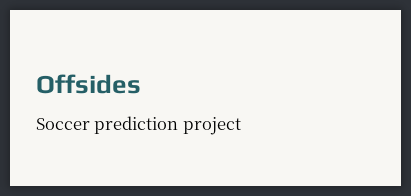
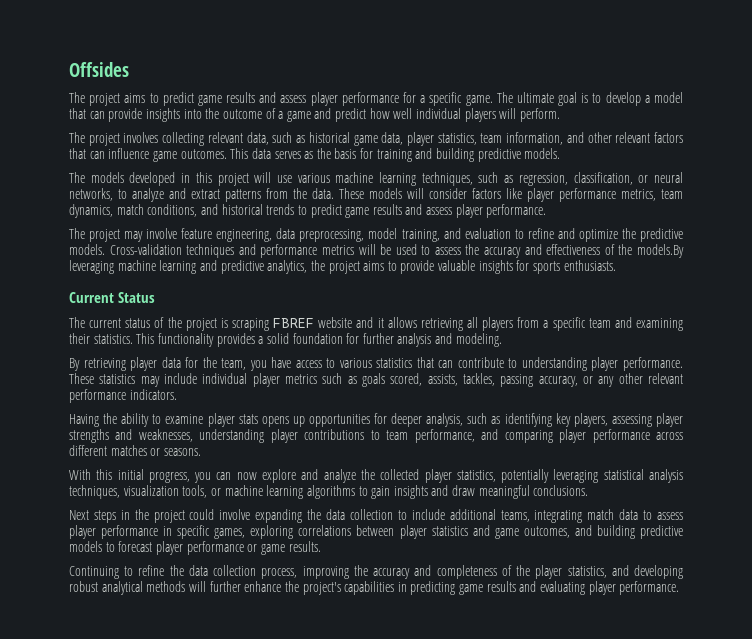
[36,116,241,135] Soccer prediction project -> [69,92,683,106] [69,108,560,122] [69,132,683,146] [69,148,561,162] [69,172,683,186] [69,188,683,202] [69,204,547,218] [69,228,683,242] [69,244,684,258] [69,260,616,274] [69,292,156,303] [69,317,683,331] [69,333,502,347] [69,357,684,371] [69,373,683,387] [69,389,177,403] [69,413,683,427] [69,429,683,443] [69,445,201,456] [69,469,683,483] [69,485,589,499] [69,509,684,523] [69,525,683,539] [69,541,321,555] [69,565,684,579] [69,581,680,595] The project aims to predict game results and assess player performance for a specific game. The ultimate goal is to develop a model that can provide insights into the outcome of a game and predict how well individual players will perform. // The project involves collecting relevant data, such as historical game data, player statistics, team information, and other relevant factors that can influence game outcomes. This data serves as the basis for training and building predictive models. // The models developed in this project will use various machine learning techniques, such as regression, classification, or neural networks, to analyze and extract patterns from the data. These models will consider factors like player performance metrics, team dynamics, match conditions, and historical trends to predict game results and assess player performance. // The project may involve feature engineering, data preprocessing, model training, and evaluation to refine and optimize the predictive models. Cross-validation techniques and performance metrics will be used to assess the accuracy and effectiveness of the models.By leveraging machine learning and predictive analytics, the project aims to provide valuable insights for sports enthusiasts. // Current Status // The current status of the project is scraping FBREF website and it allows retrieving all players from a specific team and examining their statistics. This functionality provides a solid foundation for further analysis and modeling. // By retrieving player data for the team, you have access to various statistics that can contribute to understanding player performance. These statistics may include individual player metrics such as goals scored, assists, tackles, passing accuracy, or any other relevant performance indicators. // Having the ability to examine player stats opens up opportunities for deeper analysis, such as identifying key players, assessing player strengths and weaknesses, understanding player contributions to team performance, and comparing player performance across different matches or seasons. // With this initial progress, you can now explore and analyze the collected player statistics, potentially leveraging statistical analysis techniques, visualization tools, or machine learning algorithms to gain insights and draw meaningful conclusions. // Next steps in the project could involve expanding the data collection to include additional teams, integrating match data to assess player performance in specific games, exploring correlations between player statistics and game outcomes, and building predictive models to forecast player performance or game results. // Continuing to refine the data collection process, improving the accuracy and completeness of the player statistics, and developing robust analytical methods will further enhance the project's capabilities in predicting game results and evaluating player performance.

